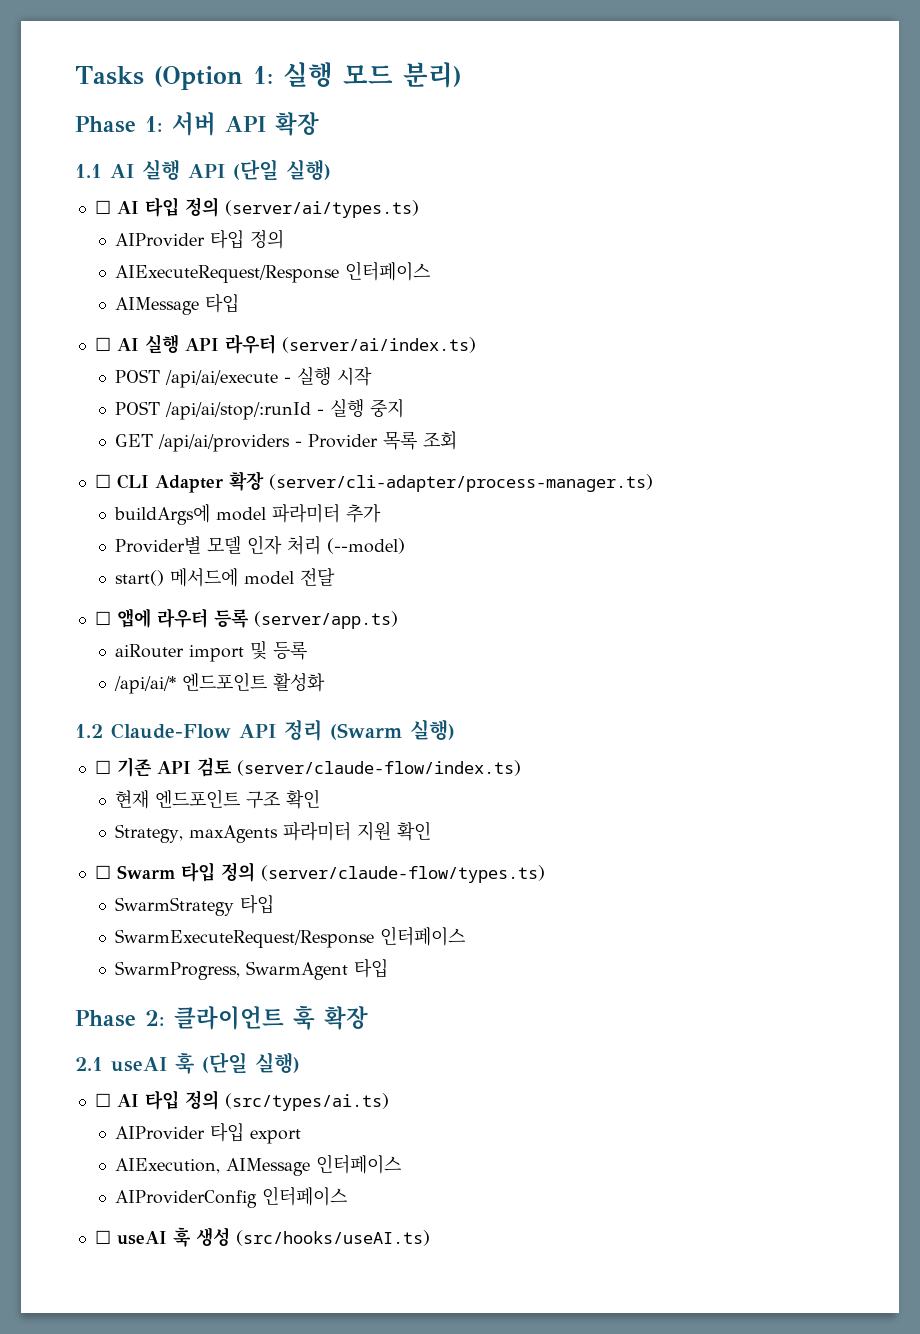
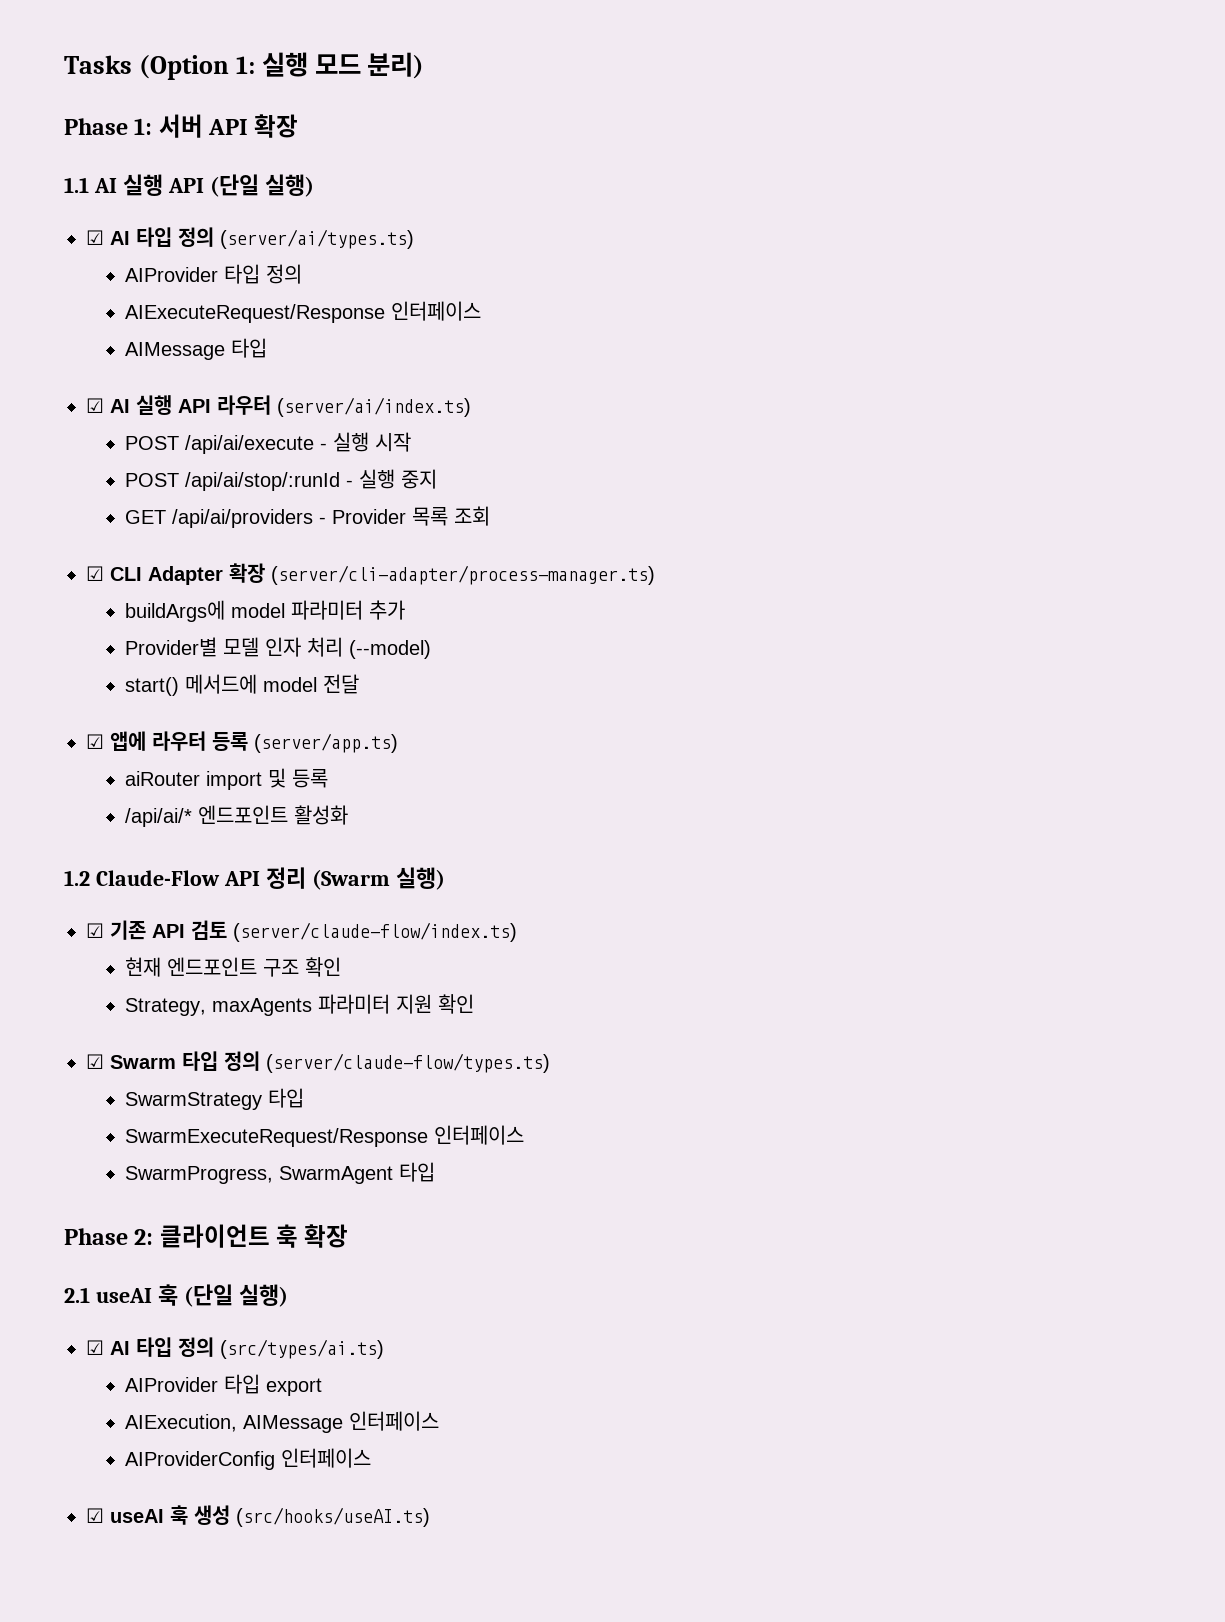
[94,200,111,214] ☐ -> [86,230,104,245] ☑
[94,337,111,351] ☐ -> [86,398,104,413] ☑
[94,474,111,488] ☐ -> [86,566,104,581] ☑
[94,611,111,625] ☐ -> [86,734,104,749] ☑
[94,760,111,774] ☐ -> [86,923,104,938] ☑
[94,865,111,879] ☐ -> [86,1054,104,1069] ☑
[94,1093,111,1107] ☐ -> [86,1340,104,1355] ☑
[94,1230,111,1244] ☐ -> [86,1508,104,1523] ☑

